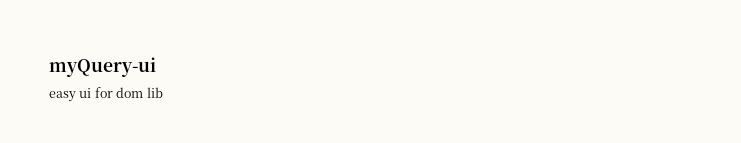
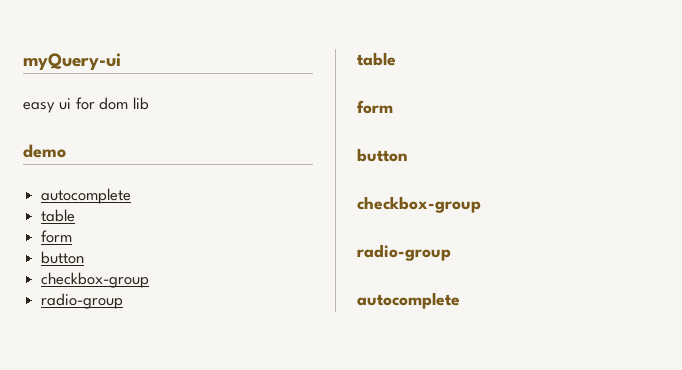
(163, 92) none -> [23,144,66,158] [41,188,132,204] [41,209,76,222] [41,230,73,243] [41,251,85,264] [41,272,150,288] [41,293,124,309] [357,52,396,66] [357,100,393,114] [357,148,408,162] [357,196,481,213] [357,244,451,261] [357,292,460,309] // demo // autocomplete // table // form // button // checkbox-group // radio-group // table // form // button // checkbox-group // radio-group // autocomplete

